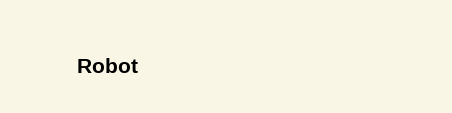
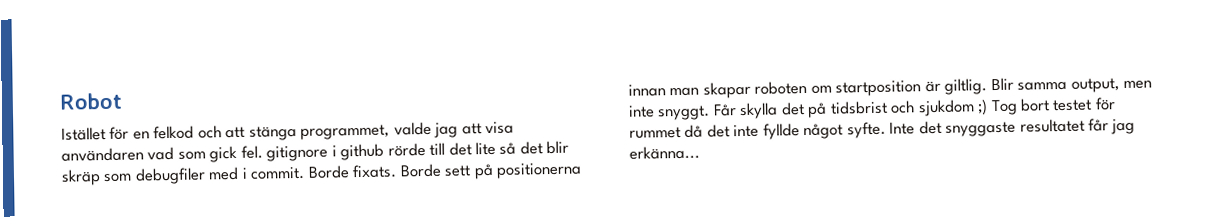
(138, 65) none -> [61,121,515,141] [61,140,570,163] [61,162,583,186] [628,77,1153,99] [628,97,1116,121] [629,118,1136,140] [629,145,700,160] // Istället för en felkod och att stänga programmet, valde jag att visa användaren vad som gick fel. gitignore i github rörde till det lite så det blir skräp som debugfiler med i commit. Borde fixats. Borde sett på positionerna innan man skapar roboten om startposition är giltlig. Blir samma output, men inte snyggt. Får skylla det på tidsbrist och sjukdom ;) Tog bort testet för rummet då det inte fyllde något syfte. Inte det snyggaste resultatet får jag erkänna...

